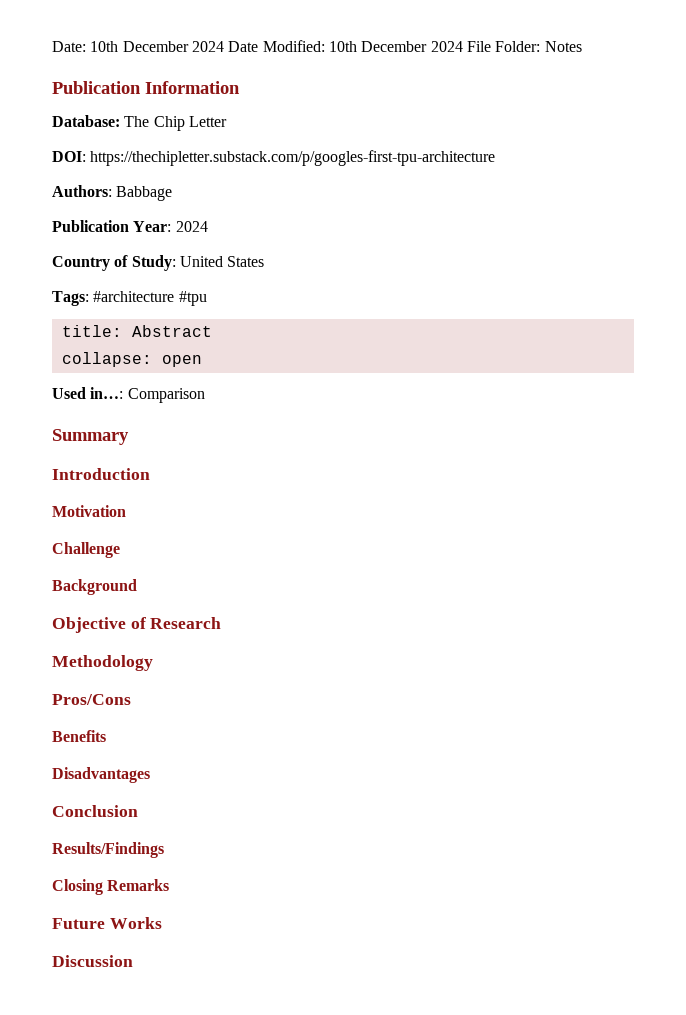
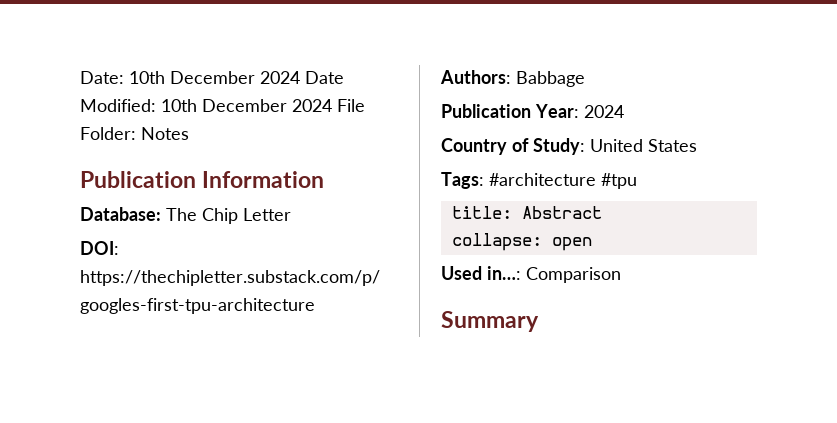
[52,468,150,480] [52,505,126,517] [52,542,120,558] [52,579,137,595] [52,617,222,633] [52,655,153,671] [52,694,131,705] [52,730,106,742] [52,767,150,783] [52,805,138,817] [52,842,164,858] [52,879,170,895] [52,917,162,929] [52,955,133,967] // Introduction // Motivation // Challenge // Background // Objective of Research // Methodology // Pros/Cons // Benefits // Disadvantages // Conclusion // Results/Findings // Closing Remarks // Future Works // Discussion -> (539, 321) none

